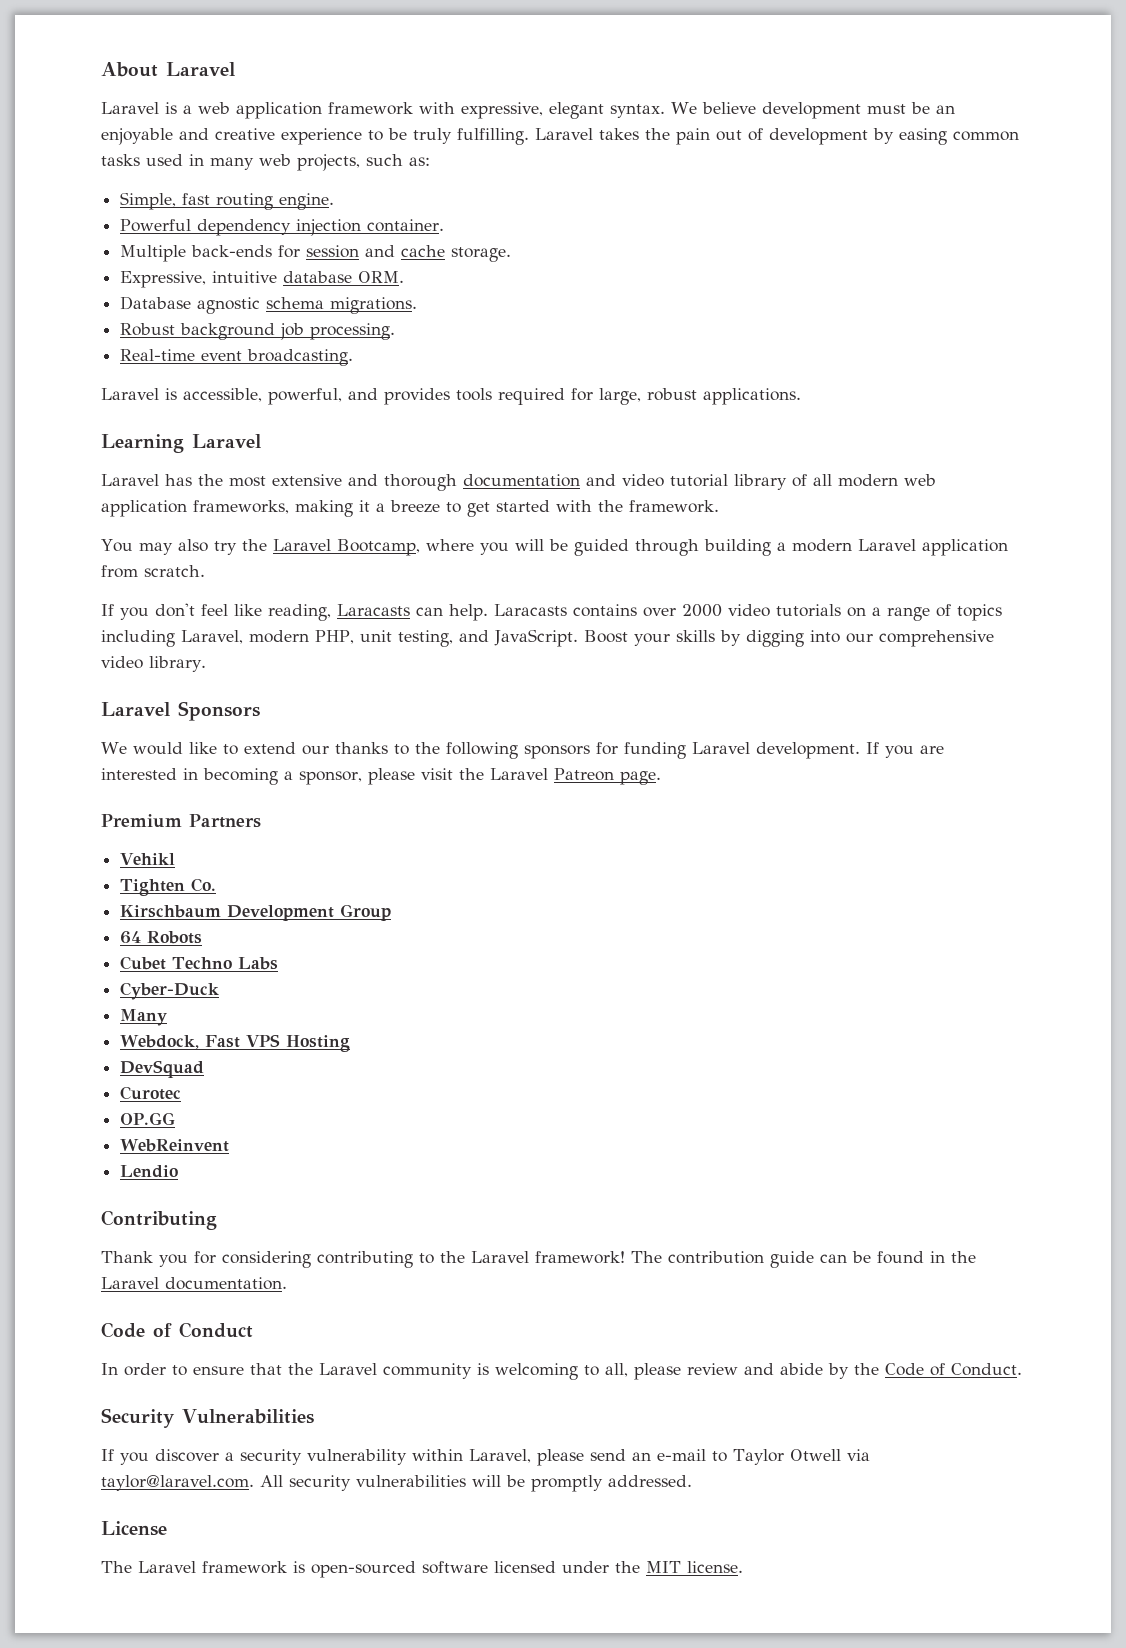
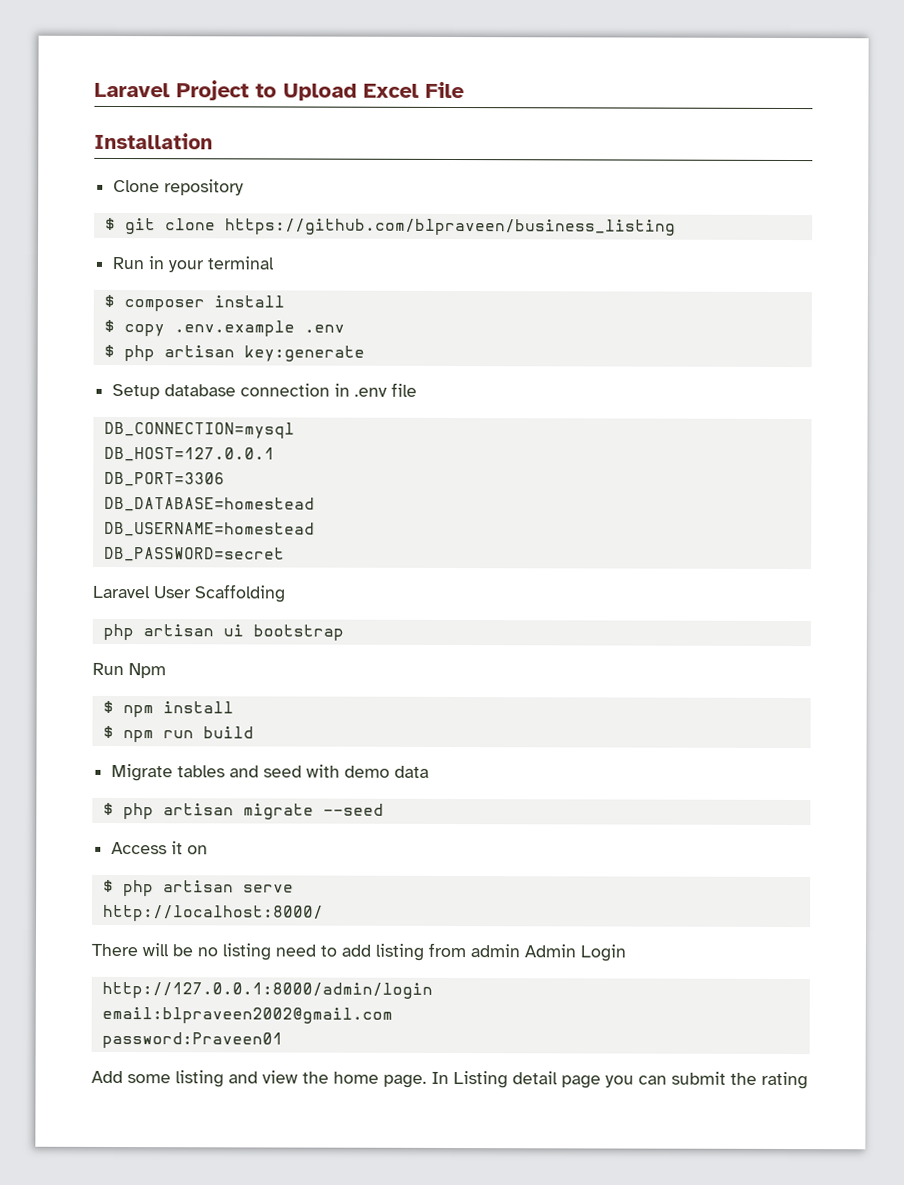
[101,62,235,77] [101,102,955,119] [101,128,1019,145] [101,154,430,171] [120,192,335,210] [120,219,445,236] [120,245,512,262] [120,271,405,288] [120,296,418,314] [120,323,396,340] [120,349,354,366] [101,388,801,405] [101,434,261,453] [101,474,936,491] [101,500,719,517] [101,539,1008,556] [101,565,205,578] [101,603,1002,621] [101,629,994,647] [101,656,206,672] [101,701,260,721] [101,742,944,759] [101,768,661,785] [101,814,261,828] [120,853,176,865] [120,878,217,896] [120,904,392,921] [120,931,203,944] [120,956,279,970] [120,982,220,1000] [120,1009,168,1026] [120,1034,351,1052] [120,1060,205,1078] [120,1086,182,1100] [120,1112,176,1125] [120,1139,230,1152] [120,1165,179,1178] [101,1210,217,1230] [101,1251,976,1268] [101,1277,287,1290] [101,1322,253,1338] [101,1363,1022,1380] [101,1408,314,1428] [101,1449,870,1466] [101,1475,692,1492] [101,1521,167,1536] [101,1561,743,1578] About Laravel // Laravel is a web application framework with expressive, elegant syntax. We believe development must be an enjoyable and creative experience to be truly fulfilling. Laravel takes the pain out of development by easing common tasks used in many web projects, such as: // Simple, fast routing engine. // Powerful dependency injection container. // Multiple back-ends for session and cache storage. // Expressive, intuitive database ORM. // Database agnostic schema migrations. // Robust background job processing. // Real-time event broadcasting. // Laravel is accessible, powerful, and provides tools required for large, robust applications. // Learning Laravel // Laravel has the most extensive and thorough documentation and video tutorial library of all modern web application frameworks, making it a breeze to get started with the framework. // You may also try the Laravel Bootcamp, where you will be guided through building a modern Laravel application from scratch. // If you don't feel like reading, Laracasts can help. Laracasts contains over 2000 video tutorials on a range of topics including Laravel, modern PHP, unit testing, and JavaScript. Boost your skills by digging into our comprehensive video library. // Laravel Sponsors // We would like to extend our thanks to the following sponsors for funding Laravel development. If you are interested in becoming a sponsor, please visit the Laravel Patreon page. // Premium Partners // Vehikl // Tighten Co. // Kirschbaum Development Group // 64 Robots // Cubet Techno Labs // Cyber-Duck // Many // Webdock, Fast VPS Hosting // DevSquad // Curotec // OP.GG // WebReinvent // Lendio // Contributing // Thank you for considering contributing to the Laravel framework! The contribution guide can be found in the Laravel documentation. // Code of Conduct // In order to ensure that the Laravel community is welcoming to all, please review and abide by the Code of Conduct. // Security Vulnerabilities // If you discover a security vulnerability within Laravel, please send an e-mail to Taylor Otwell via taylor@laravel.com. All security vulnerabilities will be promptly addressed. // License // The Laravel framework is open-sourced software licensed under the MIT license. -> [94,80,465,101] [94,132,213,150] [113,179,245,196] [104,217,676,236] [112,256,275,273] [103,294,285,312] [103,319,345,337] [103,344,365,362] [112,382,418,400] [103,421,295,439] [103,446,275,462] [103,471,225,487] [103,496,315,512] [103,521,315,537] [103,546,285,562] [92,584,286,603] [102,623,344,641] [92,662,166,679] [102,700,234,718] [102,725,254,743] [111,763,430,782] [102,802,384,820] [111,841,209,855] [102,879,294,897] [102,904,324,922] [91,942,626,962] [101,981,433,999] [101,1006,393,1024] [101,1031,283,1049] [91,1070,808,1090] Laravel Project to Upload Excel File // Installation // Clone repository // $ git clone https://github.com/blpraveen/business_listing // Run in your terminal // $ composer install // $ copy .env.example .env // $ php artisan key:generate // Setup database connection in .env file // DB_CONNECTION=mysql // DB_HOST=127.0.0.1 // DB_PORT=3306 // DB_DATABASE=homestead // DB_USERNAME=homestead // DB_PASSWORD=secret // Laravel User Scaffolding // php artisan ui bootstrap // Run Npm // $ npm install // $ npm run build // Migrate tables and seed with demo data // $ php artisan migrate --seed // Access it on // $ php artisan serve // http://localhost:8000/ // There will be no listing need to add listing from admin Admin Login // http://127.0.0.1:8000/admin/login // email:blpraveen2002@gmail.com // password:Praveen01 // Add some listing and view the home page. In Listing detail page you can submit the rating

